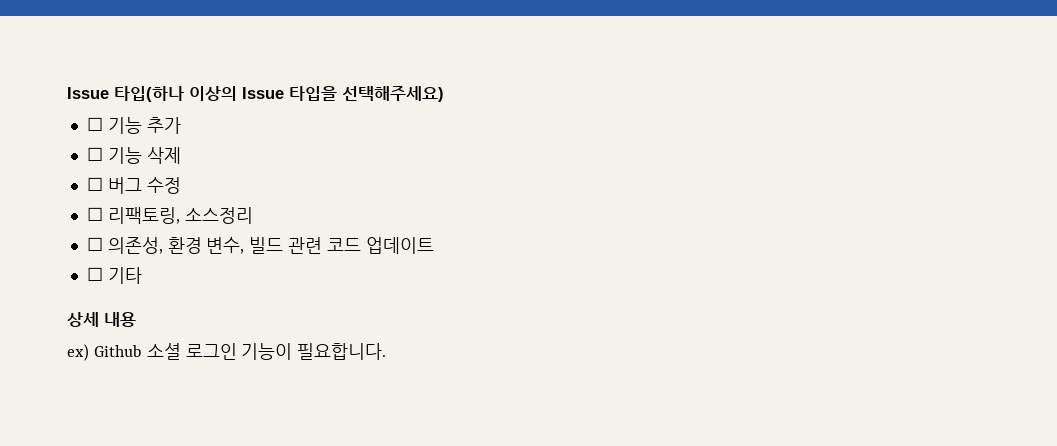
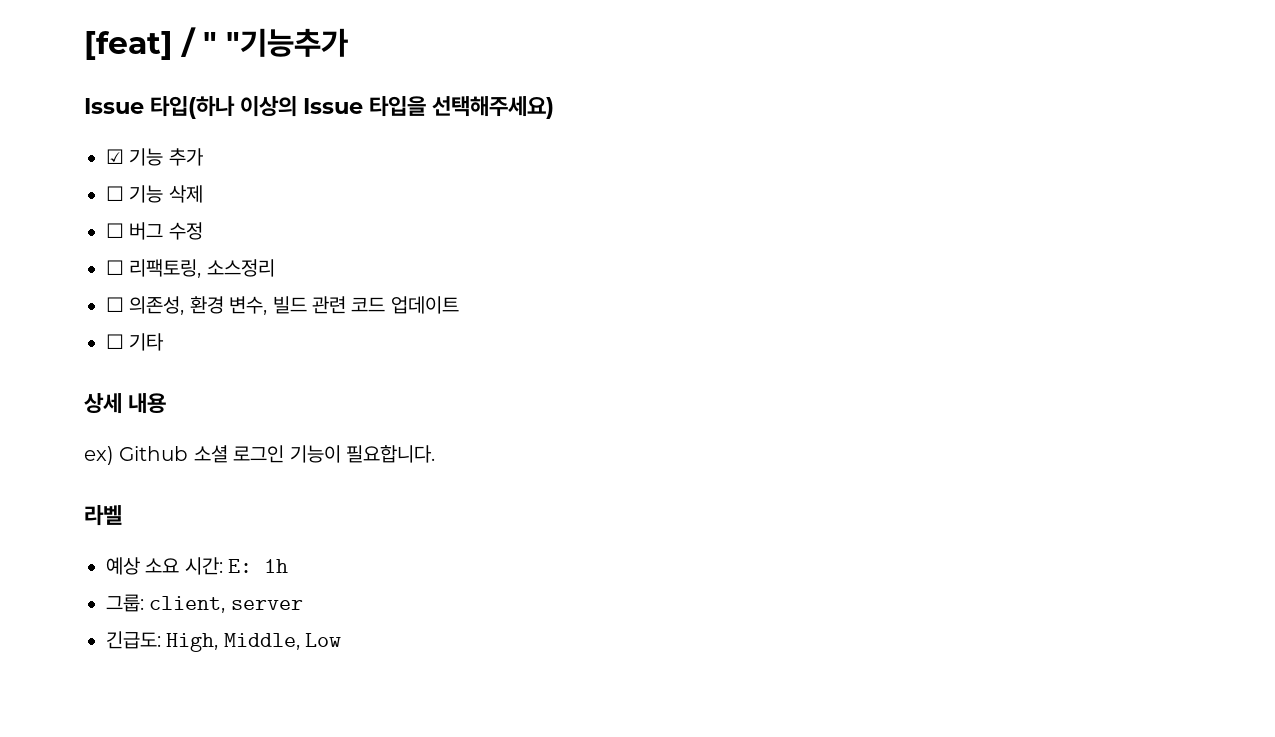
(67, 93) none -> [84,27,348,60] [feat] / " "기능추가 //
[86,117,103,131] ☐ -> [106,149,124,164] ☑
(387, 351) none -> [84,505,122,526] [106,557,289,575] [106,594,303,613] [106,631,342,652] // 라벨 // 예상 소요 시간: E: 1h // 그룹: client, server // 긴급도: High, Middle, Low

